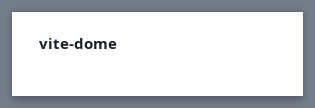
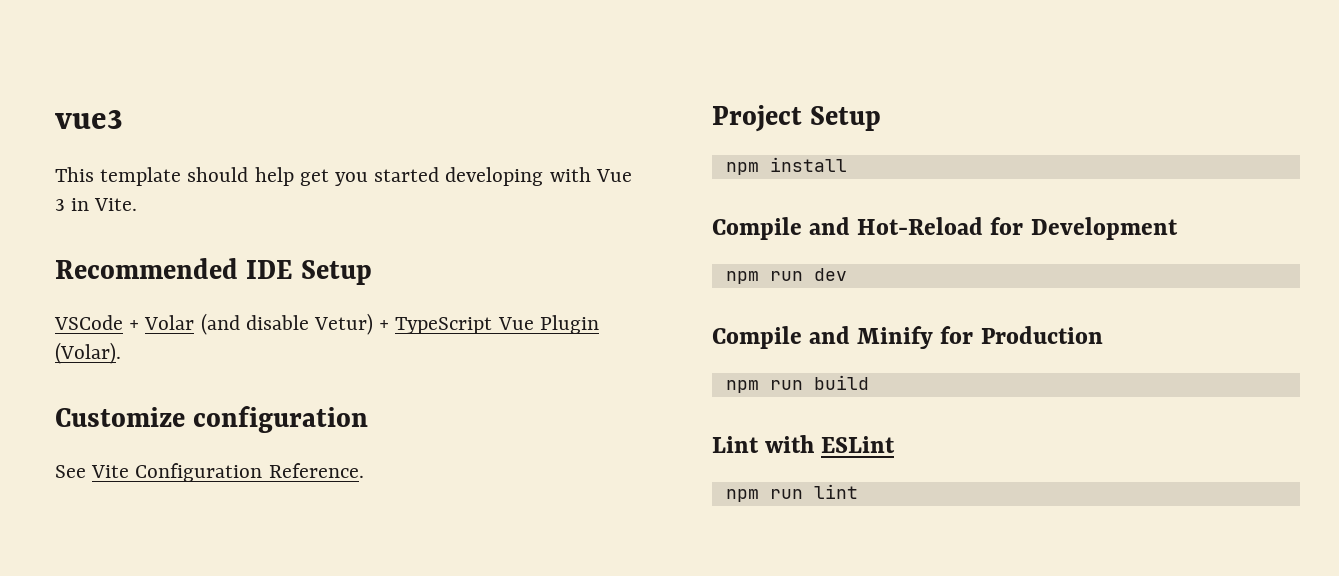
[39,38,117,49] vite-dome -> [55,110,123,129] [55,167,632,186] [55,198,138,211] [55,258,372,285] [54,313,599,335] [55,342,121,364] [55,406,369,433] [55,463,364,482] [712,105,882,132] [725,157,847,175] [712,217,1178,240] [725,268,847,284] [712,326,1103,349] [725,375,869,393] [712,435,896,453] [725,484,858,502] vue3 // This template should help get you started developing with Vue 3 in Vite. // Recommended IDE Setup // VSCode + Volar (and disable Vetur) + TypeScript Vue Plugin (Volar). // Customize configuration // See Vite Configuration Reference. // Project Setup // npm install // Compile and Hot-Reload for Development // npm run dev // Compile and Minify for Production // npm run build // Lint with ESLint // npm run lint

